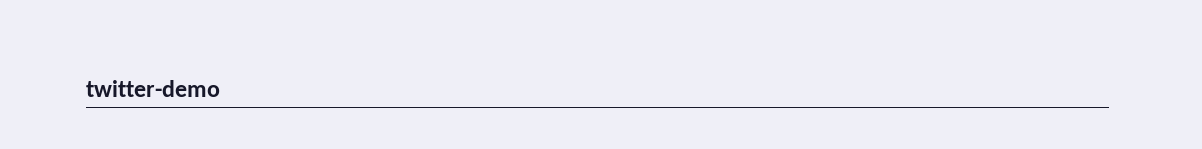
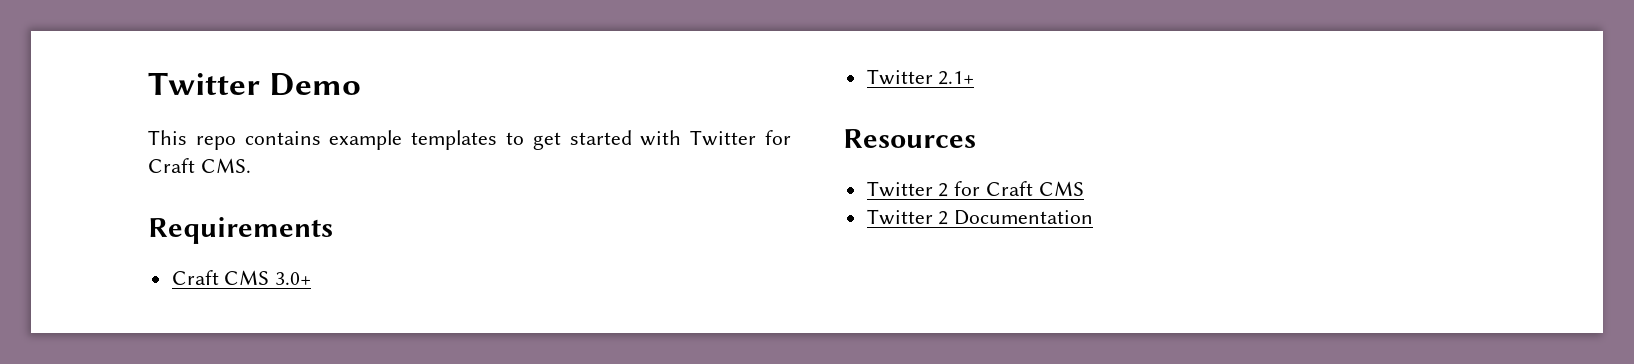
[86,80,220,97] twitter-demo -> [148,72,362,96] [148,130,791,150] [148,158,251,173] [148,217,333,244] [171,270,312,285] [866,69,975,85] [843,129,976,148] [866,181,1084,197] [866,209,1094,225] Twitter Demo // This repo contains example templates to get started with Twitter for Craft CMS. // Requirements // Craft CMS 3.0+ // Twitter 2.1+ // Resources // Twitter 2 for Craft CMS // Twitter 2 Documentation

